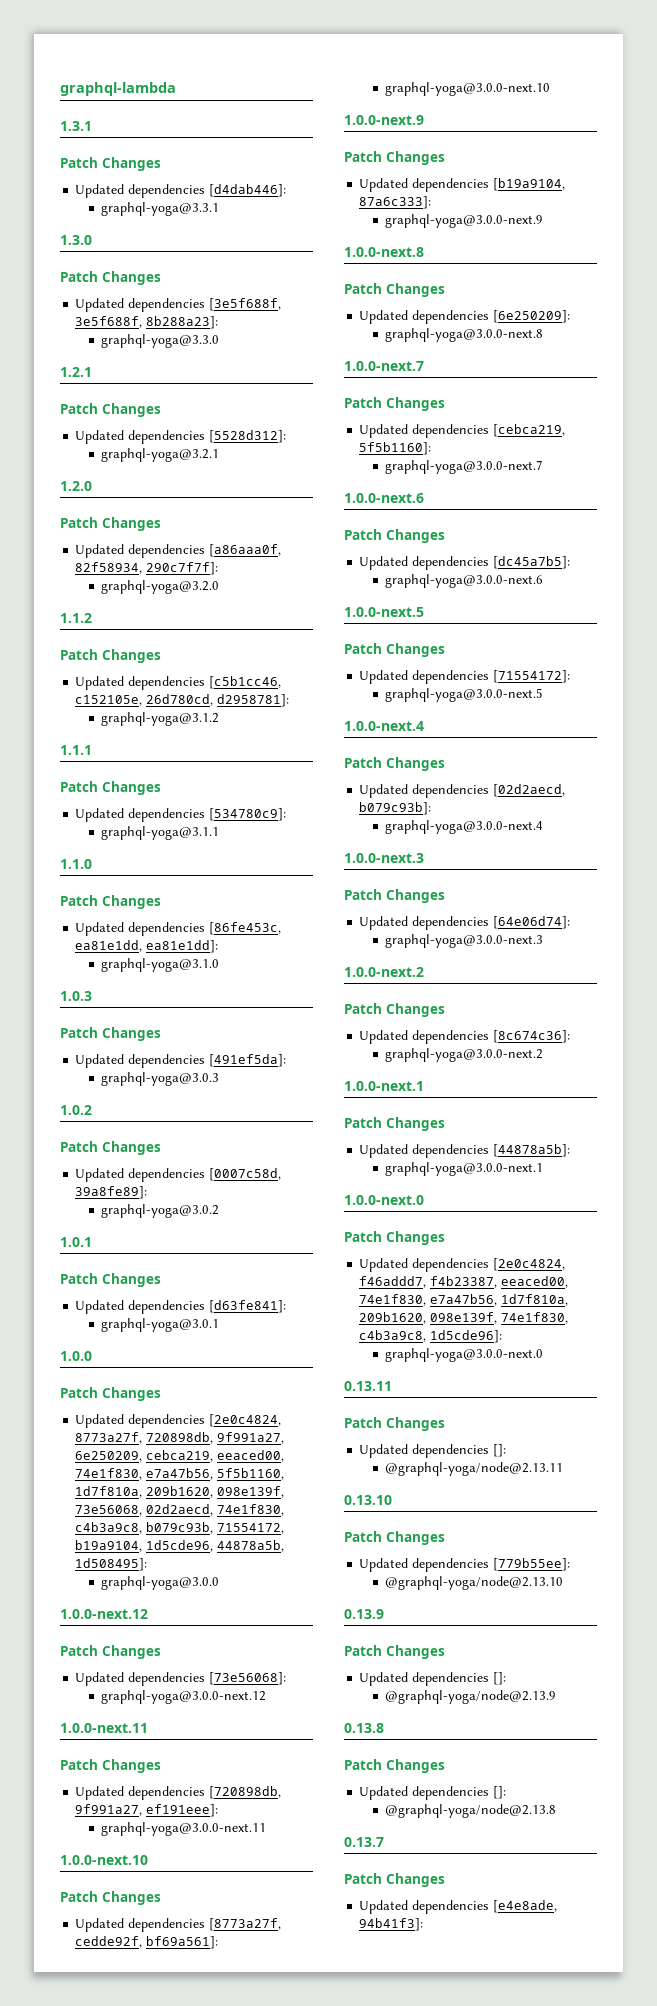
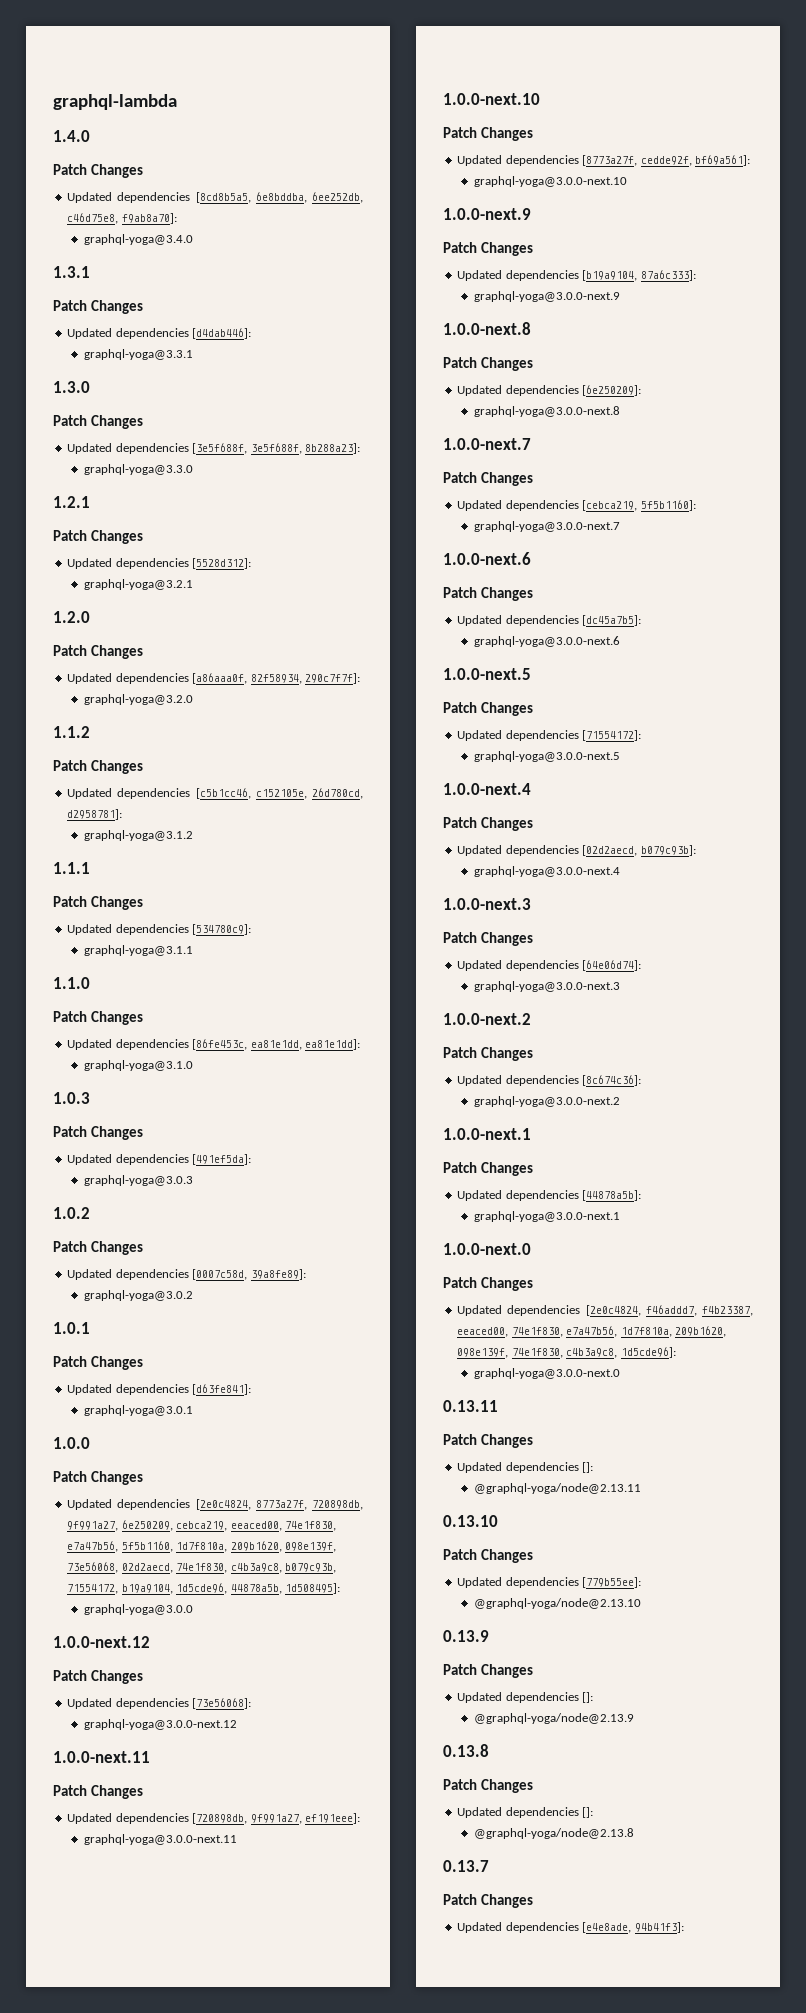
(176, 89) none -> [53,130,90,142] [53,164,143,178] [67,192,363,203] [67,213,177,224] [83,234,193,245] // 1.4.0 // Patch Changes // Updated dependencies [8cd8b5a5, 6e8bddba, 6ee252db, c46d75e8, f9ab8a70]: // graphql-yoga@3.4.0

